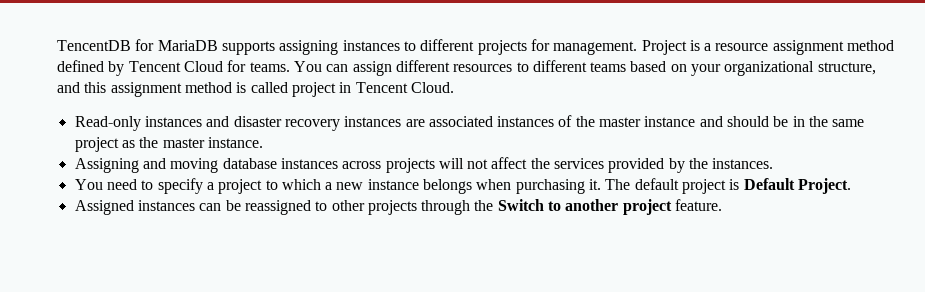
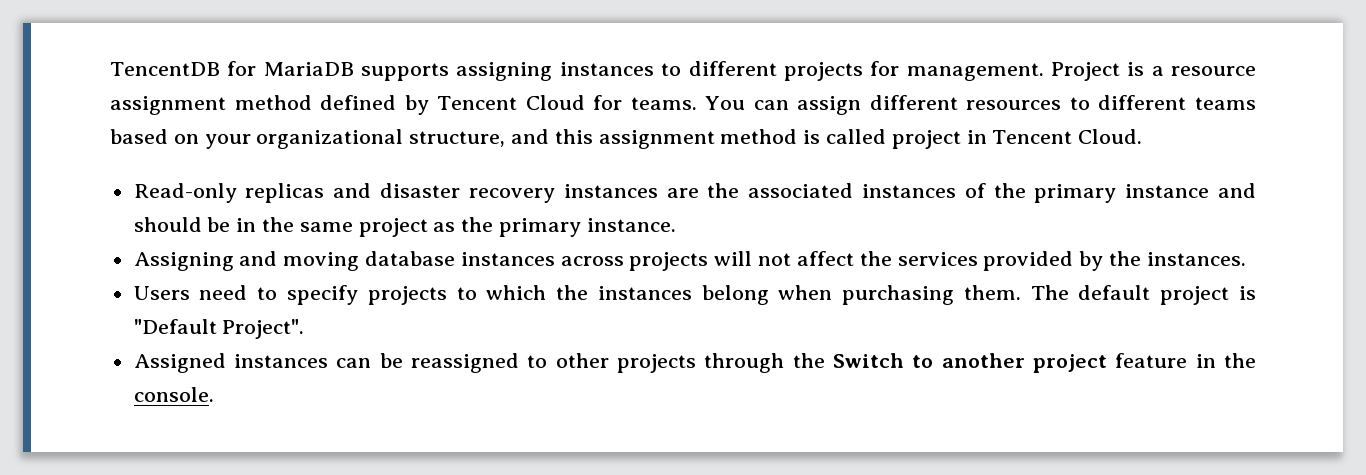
[144,116,202,127] instances -> [245,183,325,203] replicas
(425, 123) none -> [707,183,740,198] the
[599,117,642,127] master -> [1034,184,1117,203] primary
[162,138,205,148] master -> [499,218,582,237] primary
[74,179,103,190] You -> [133,286,190,300] Users
[206,179,473,194] a project to which a new instance belongs -> [367,285,769,305] projects to which the instances belong
[589,179,602,190] it. -> [963,285,1021,300] them.
[743,178,852,194] Default Project. -> [133,319,305,339] "Default Project".
[675,199,723,211] feature. -> [1115,353,1256,368] [133,387,214,402] feature in the console.

